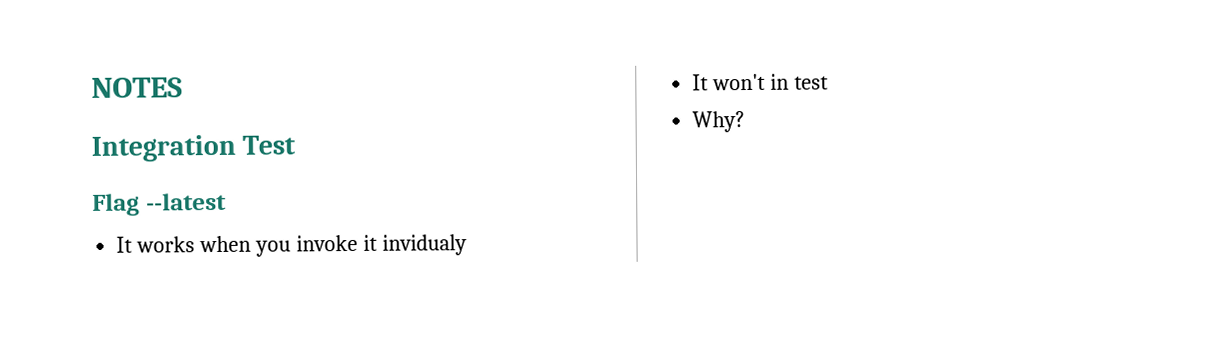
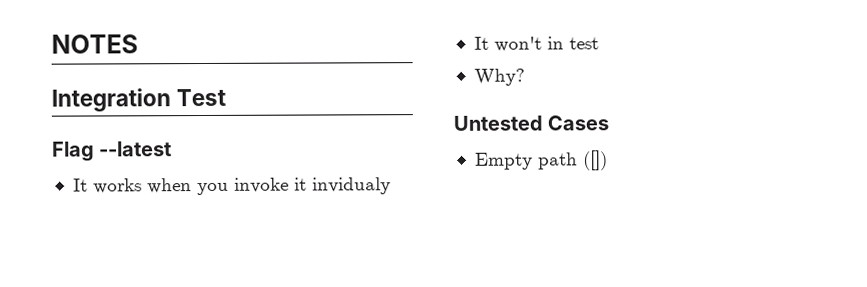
(746, 122) none -> [453,115,610,131] [474,150,608,171] // Untested Cases // Empty path ([])

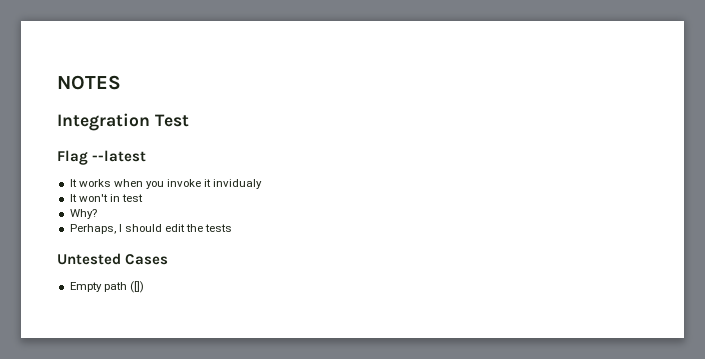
(525, 77) none -> [69,224,233,234] // Perhaps, I should edit the tests

